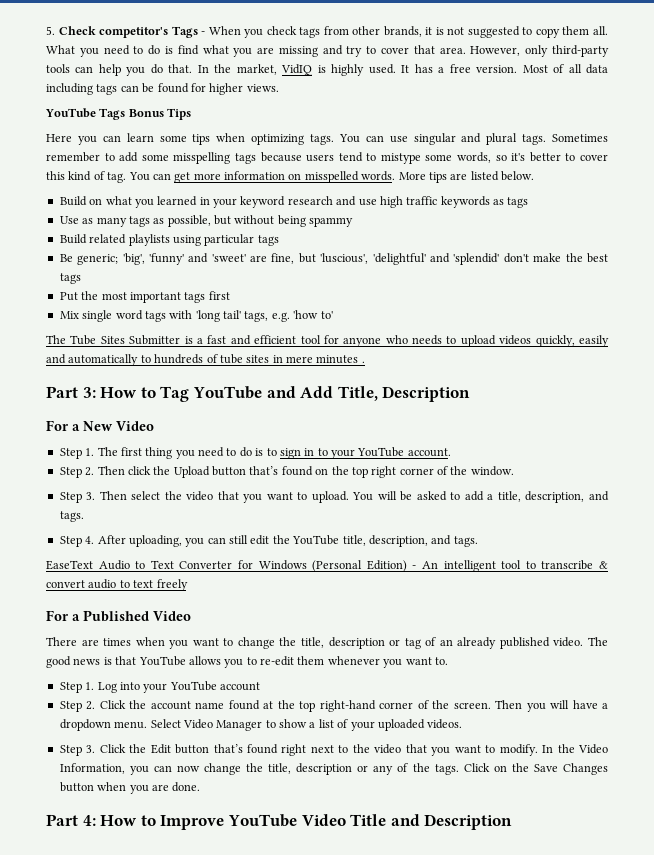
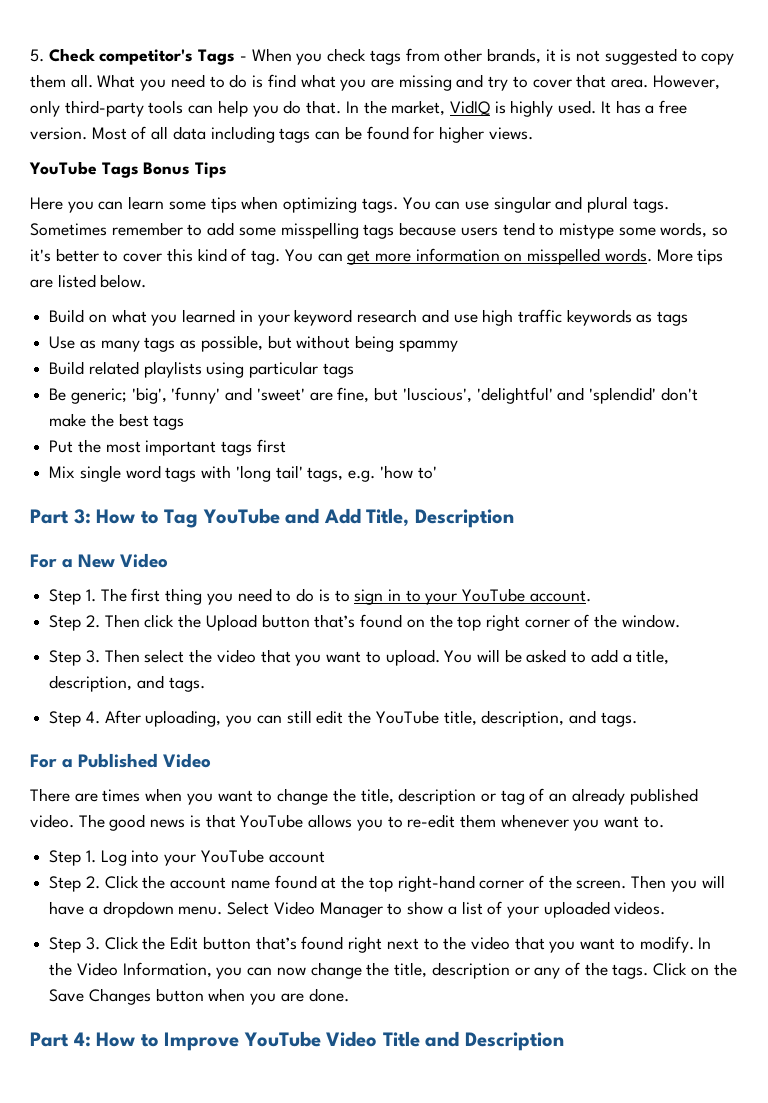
[46,335,610,347] [46,354,365,366] // The Tube Sites Submitter is a fast and efficient tool for anyone who needs to upload videos quickly, easily and automatically to hundreds of tube sites in mere minutes . -> (437, 472) none
[46,560,609,572] [46,579,188,591] // EaseText Audio to Text Converter for Windows (Personal Edition) - An intelligent tool to transcribe & convert audio to text freely -> (637, 719) none

